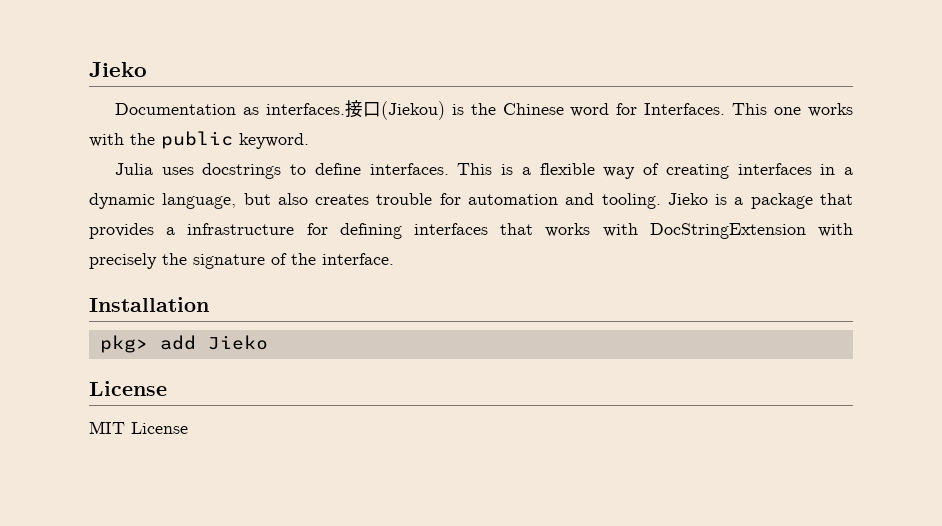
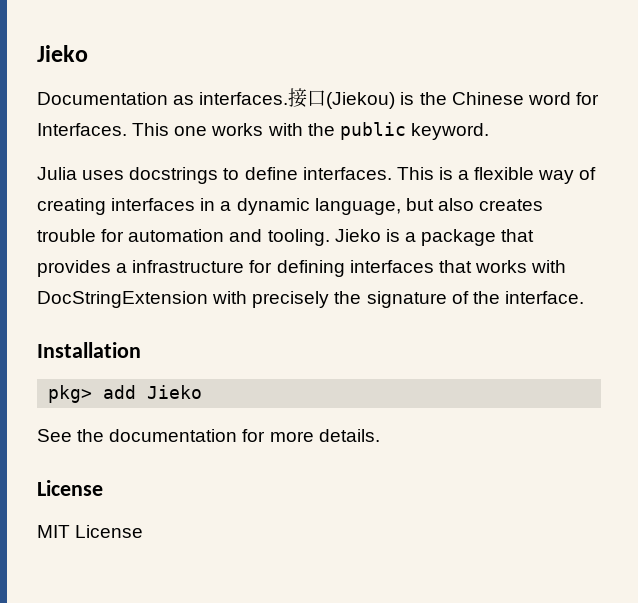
(268, 342) none -> [37,429,380,442] // See the documentation for more details.

